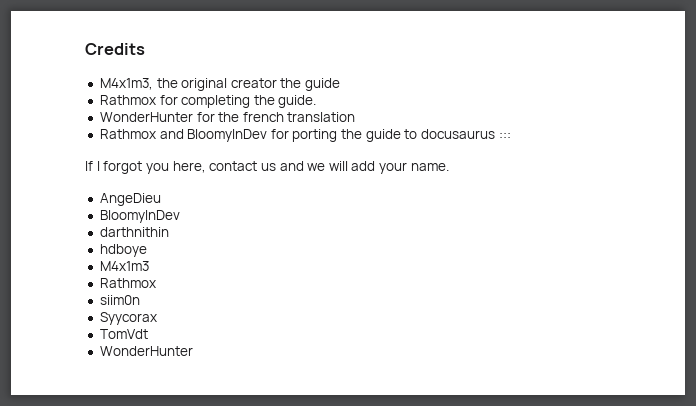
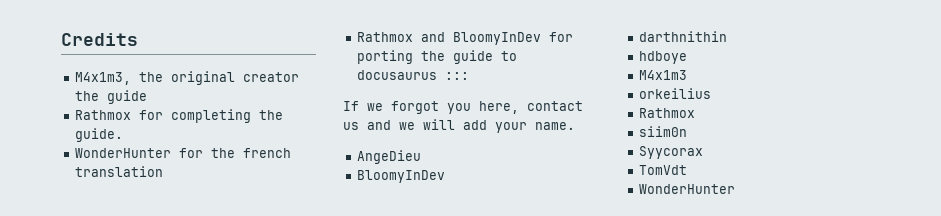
[96,161,100,171] I -> [367,103,383,111] we
(149, 266) none -> [639,88,712,99] // orkeilius

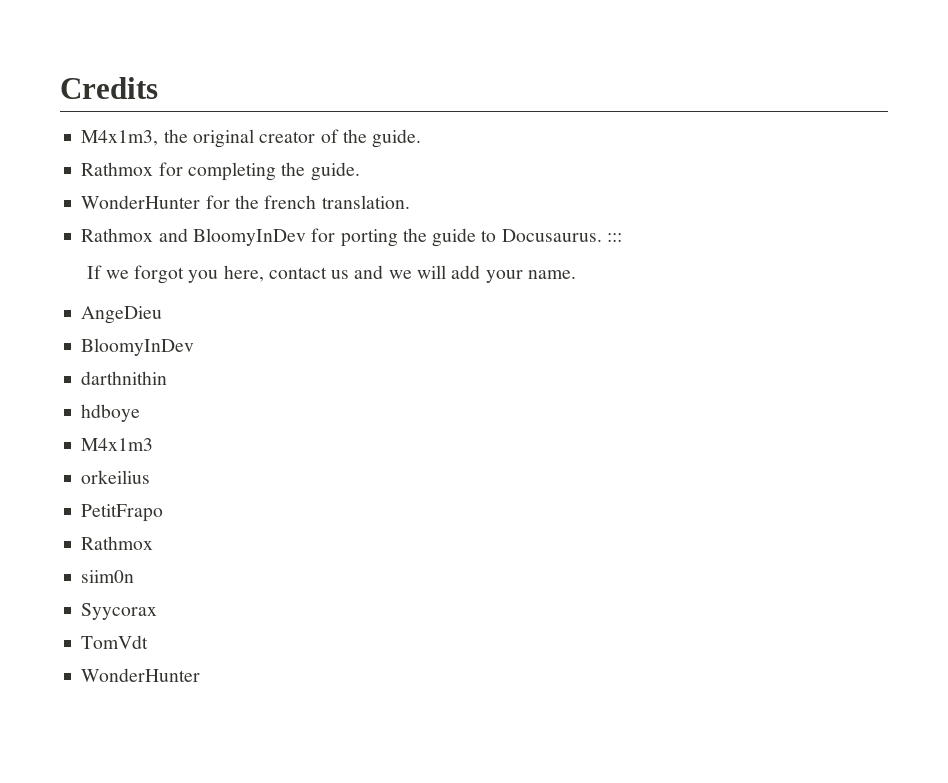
[75,90,148,104] the guide -> [320,129,422,148] of the guide.
[75,166,164,177] translation -> [321,195,410,209] translation.
[357,70,438,80] docusaurus -> [501,229,602,242] Docusaurus.
(712, 93) none -> [81,504,164,522] // PetitFrapo

